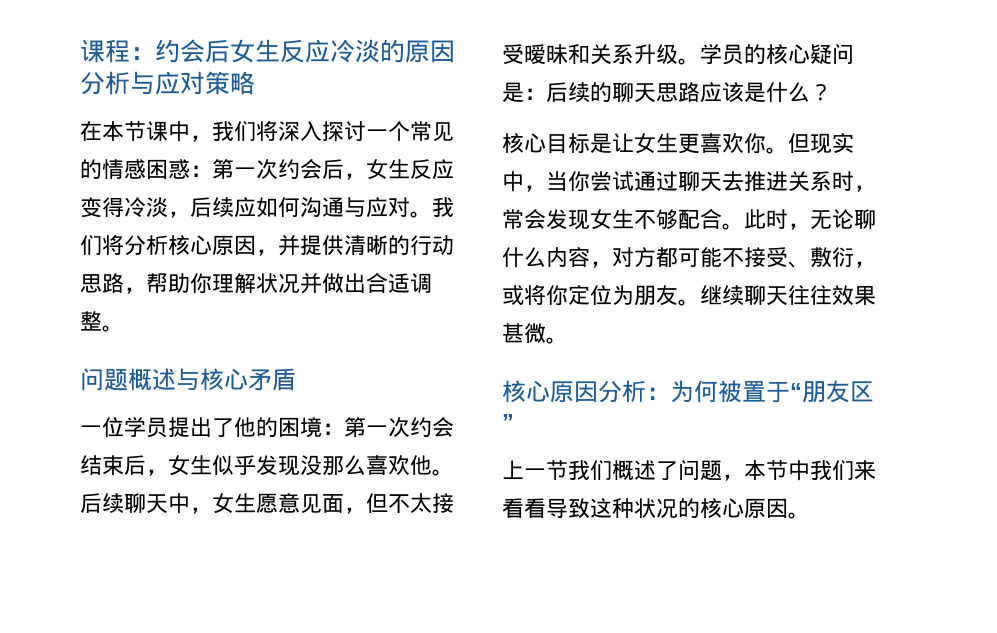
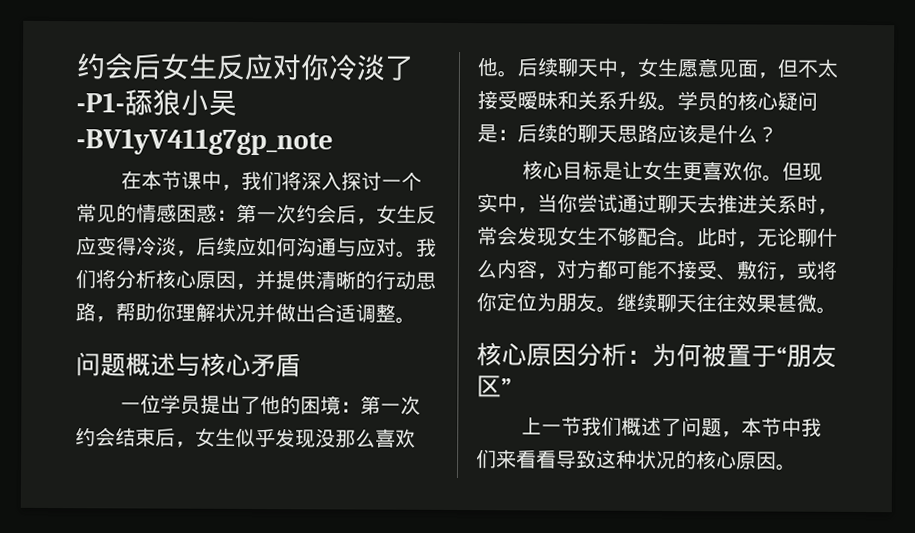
[80,39,155,63] 课程： -> (76, 66) none
[330,39,455,63] [80,71,255,95] 冷淡的原因分析与应对策略 -> [272,54,414,81] [76,89,237,116] [76,128,333,156] 对你冷淡了-P1-舔狼小吴-BV1yV411g7gp_note

